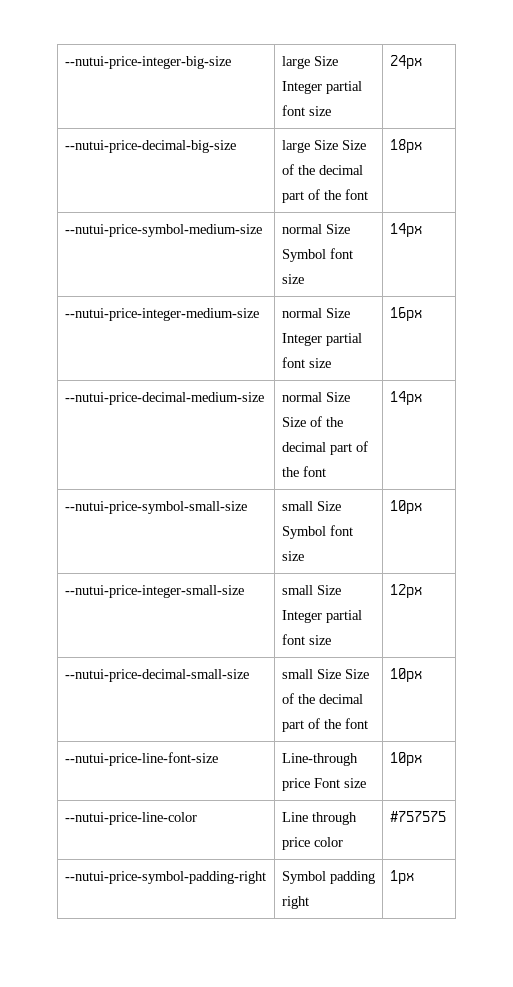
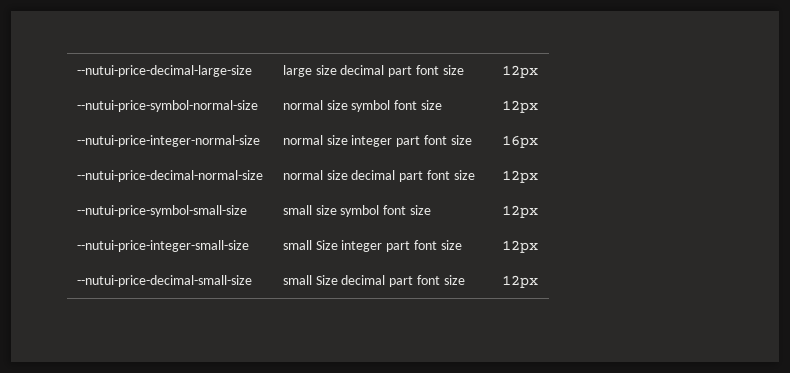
[64,56,231,69] [281,56,338,69] [281,81,362,94] [281,105,331,116] [389,55,422,69] [64,140,236,153] [281,140,366,153] [281,164,363,175] [281,189,368,203] [389,139,422,153] [64,224,262,237] [281,224,350,234] [281,248,353,262] [281,274,304,284] [389,223,422,237] [64,308,259,321] [281,308,350,318] [281,333,362,346] --nutui-price-integer-big-size | large Size Integer partial font size | 24px // --nutui-price-decimal-big-size | large Size Size of the decimal part of the font | 18px // --nutui-price-symbol-medium-size | normal Size Symbol font size | 14px // --nutui-price-integer-medium-size | normal Size Integer partial -> [76,65,252,77] [282,65,464,77] [501,65,538,78] [76,100,258,112] [282,100,443,112] [501,100,538,113] [76,135,260,147] [282,135,421,147] --nutui-price-decimal-large-size | large size decimal part font size | 12px // --nutui-price-symbol-normal-size | normal size symbol font size | 12px // --nutui-price-integer-normal-size | normal size integer part
[64,392,264,405] [281,392,350,402] [281,416,343,427] [281,441,368,455] [281,466,326,477] [389,391,422,405] --nutui-price-decimal-medium-size | normal Size Size of the decimal part of the font | 14px -> [76,170,263,182] [282,170,475,182] [501,170,538,183] --nutui-price-decimal-normal-size | normal size decimal part font size | 12px
[316,501,341,511] [281,525,353,539] [281,551,304,561] [389,500,422,514] Size Symbol font size | 10px -> [315,205,432,217] [501,205,538,218] size symbol font size | 12px
[281,610,362,623] Integer partial -> [341,240,411,252] integer part
[344,669,369,679] [281,693,363,704] [281,718,368,732] [389,668,422,682] [64,752,218,766] [281,753,358,766] [281,778,366,791] [389,752,422,766] [64,812,197,825] [281,812,357,825] [281,837,343,850] [389,811,446,822] [64,871,266,884] [281,871,375,884] [281,896,309,909] [389,870,414,884] Size of the decimal part of the font | 10px // --nutui-price-line-font-size | Line-through price Font size | 10px // --nutui-price-line-color | Line through price color | #757575 // --nutui-price-symbol-padding-right | Symbol padding right | 1px -> [341,275,465,287] [501,275,538,288] decimal part font size | 12px

